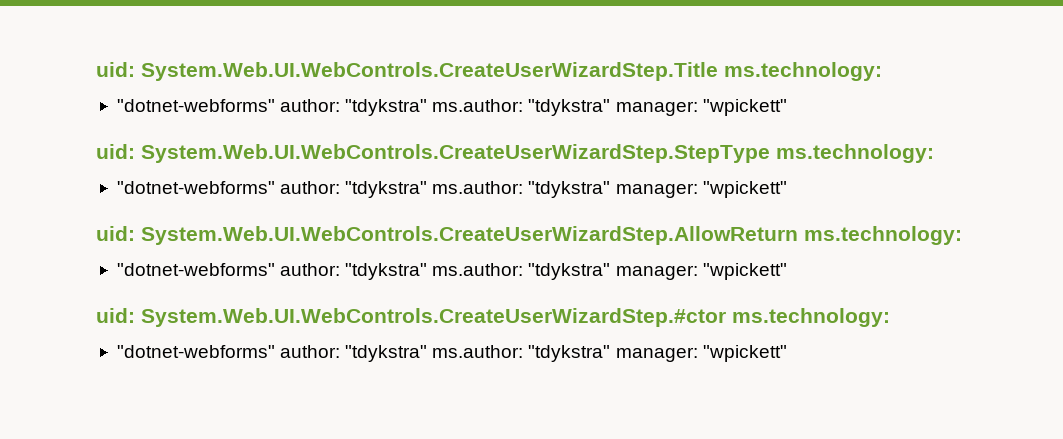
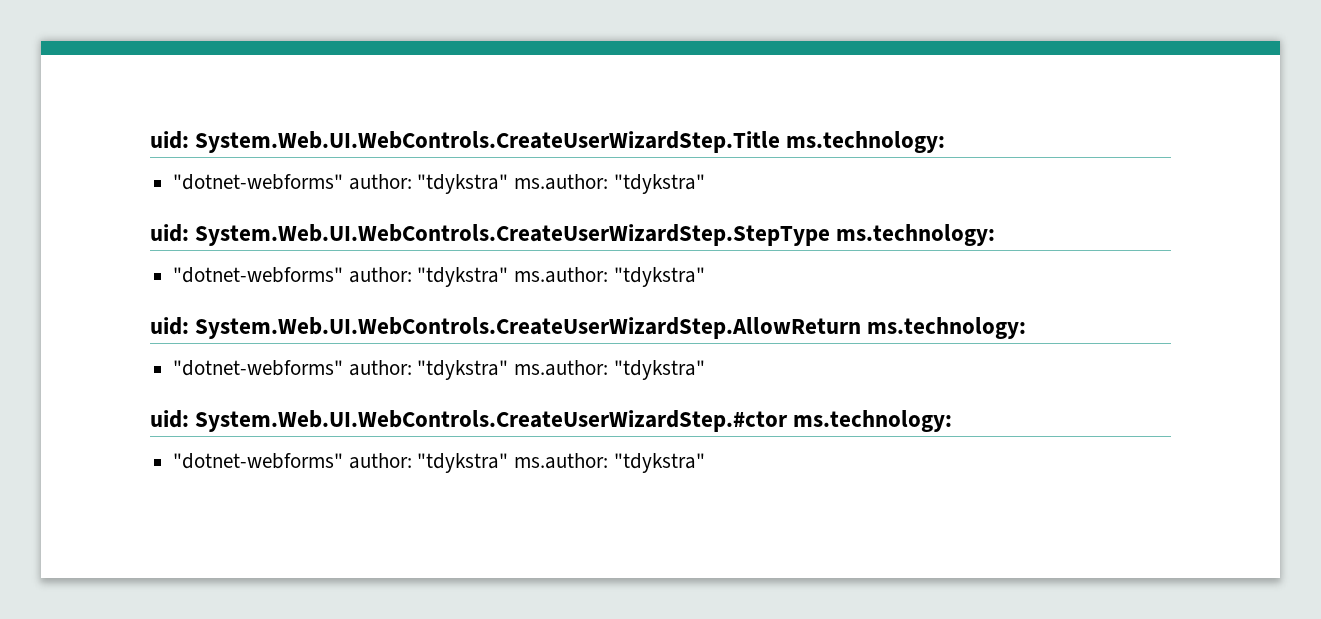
[615,99,787,116] manager: "wpickett" -> (705, 184) none
[615,181,787,198] manager: "wpickett" -> (705, 277) none
[615,263,787,280] manager: "wpickett" -> (705, 370) none
[615,345,787,362] manager: "wpickett" -> (705, 463) none

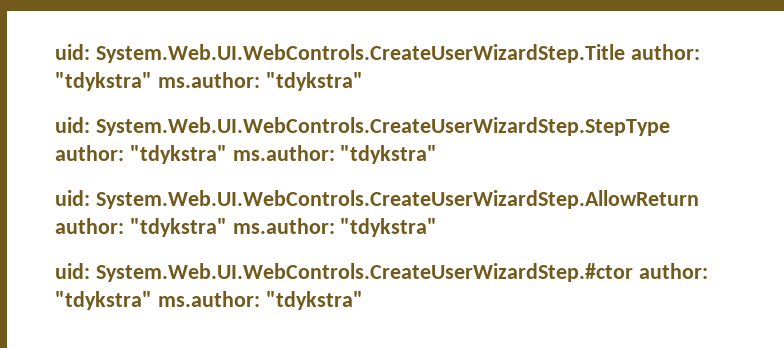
[786,131,946,153] [173,174,344,190] ms.technology: // "dotnet-webforms" -> (625, 53) none
[836,224,996,246] [173,267,344,283] ms.technology: // "dotnet-webforms" -> (670, 126) none
[867,317,1027,339] [173,360,344,376] ms.technology: // "dotnet-webforms" -> (699, 199) none
[793,410,953,432] [173,453,344,469] ms.technology: // "dotnet-webforms" -> (633, 272) none

